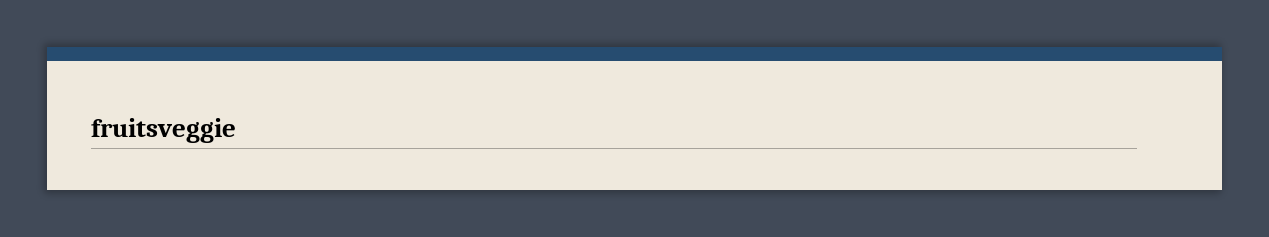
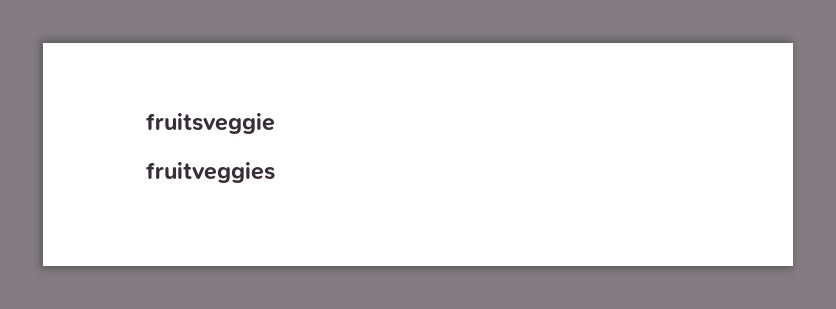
(236, 130) none -> [146,162,275,183] // fruitveggies

